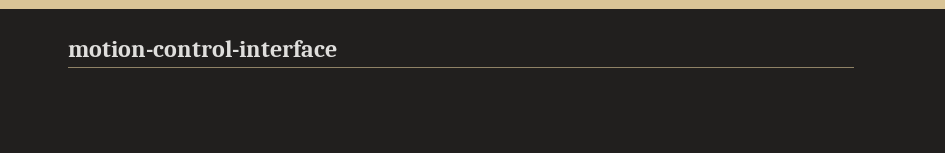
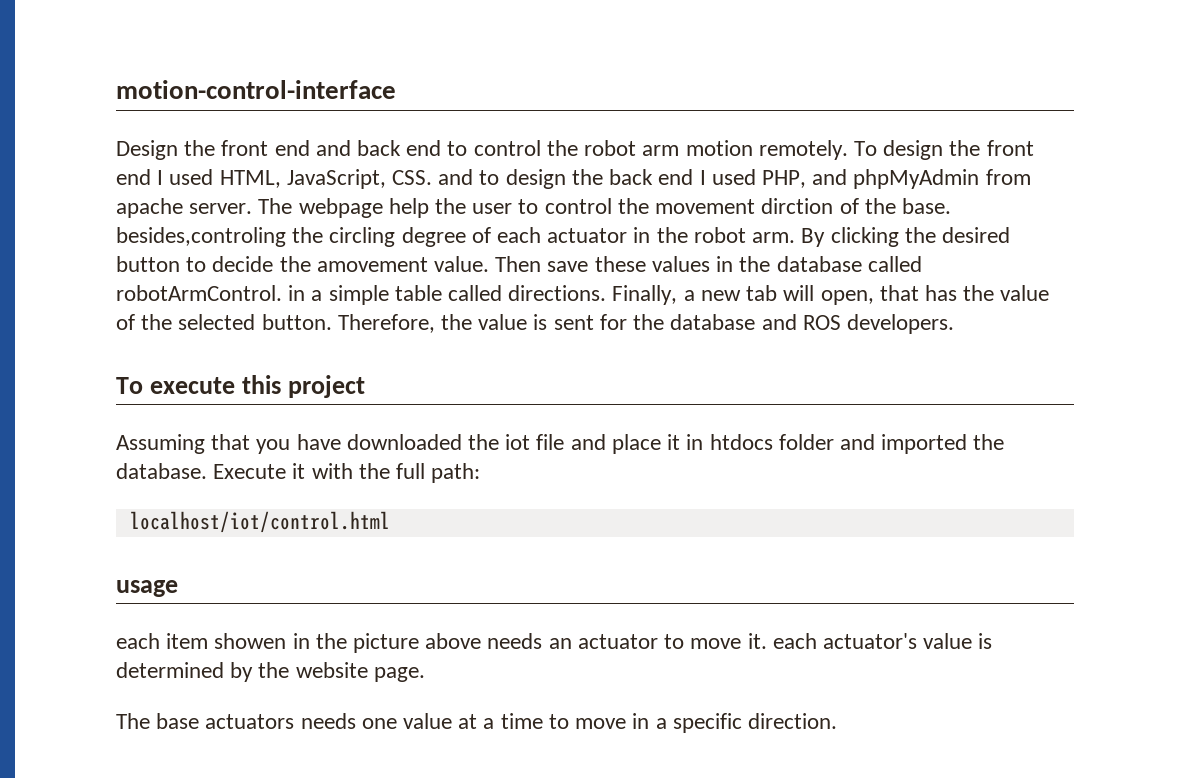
(337, 48) none -> [116,140,1034,160] [116,169,1031,189] [116,198,951,218] [116,227,1010,247] [116,256,922,272] [116,285,1050,305] [116,314,954,334] [116,375,365,398] [116,434,1005,454] [116,463,481,483] [129,511,390,533] [116,580,178,597] [116,633,993,653] [116,662,425,682] [116,713,837,733] // Design the front end and back end to control the robot arm motion remotely. To design the front end I used HTML, JavaScript, CSS. and to design the back end I used PHP, and phpMyAdmin from apache server. The webpage help the user to control the movement dirction of the base. besides,controling the circling degree of each actuator in the robot arm. By clicking the desired button to decide the amovement value. Then save these values in the database called robotArmControl. in a simple table called directions. Finally, a new tab will open, that has the value of the selected button. Therefore, the value is sent for the database and ROS developers. // To execute this project // Assuming that you have downloaded the iot file and place it in htdocs folder and imported the database. Execute it with the full path: // localhost/iot/control.html // usage // each item showen in the picture above needs an actuator to move it. each actuator's value is determined by the website page. // The base actuators needs one value at a time to move in a specific direction.

